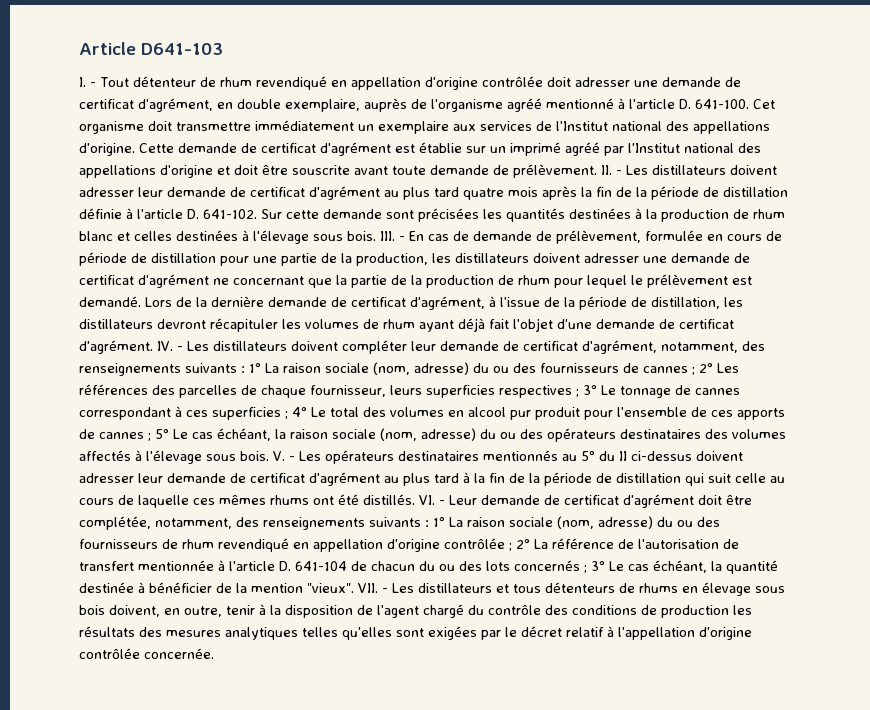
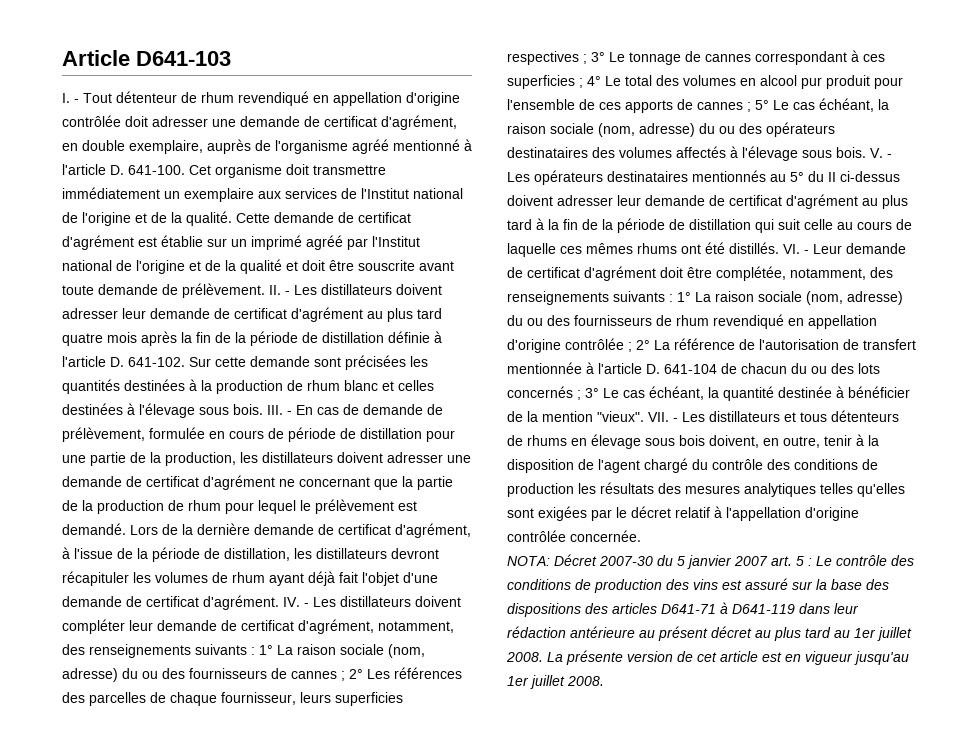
[666,121,770,134] [79,143,135,156] des appellations d'origine. -> [62,211,232,226] de l'origine et de la qualité.
[738,143,761,153] [79,165,213,178] des appellations d'origine -> [116,259,282,274] de l'origine et de la qualité
(214, 653) none -> [507,554,914,569] [507,578,889,593] [507,602,859,617] [507,626,912,641] [506,650,909,665] [507,675,604,689] // NOTA: Décret 2007-30 du 5 janvier 2007 art. 5 : Le contrôle des conditions de production des vins est assuré sur la base des dispositions des articles D641-71 à D641-119 dans leur rédaction antérieure au présent décret au plus tard au 1er juillet 2008. La présente version de cet article est en vigueur jusqu'au 1er juillet 2008.

